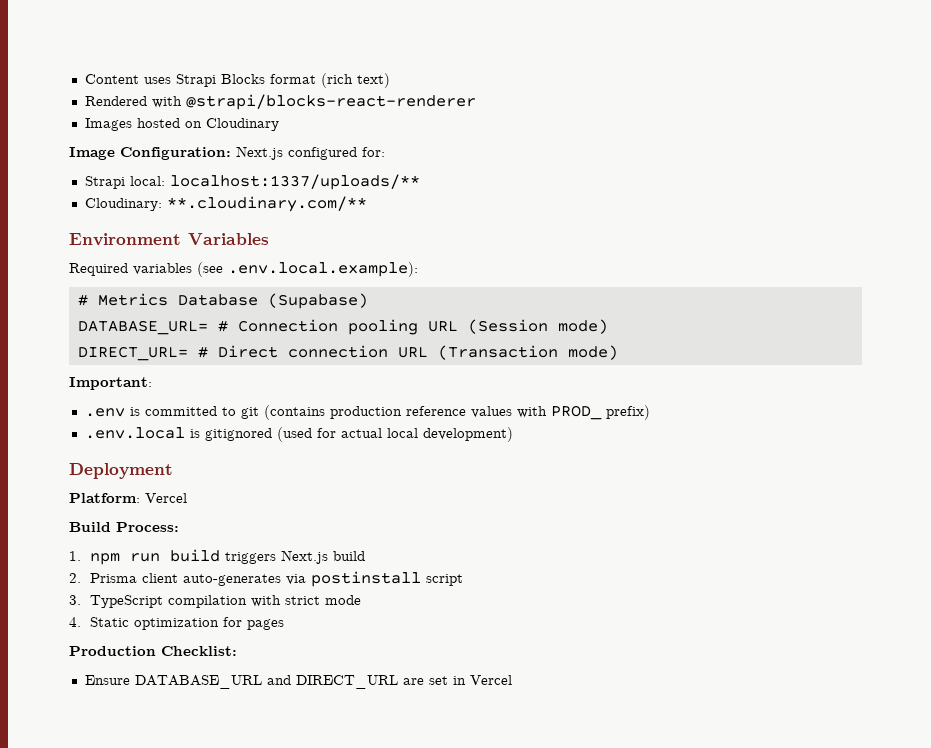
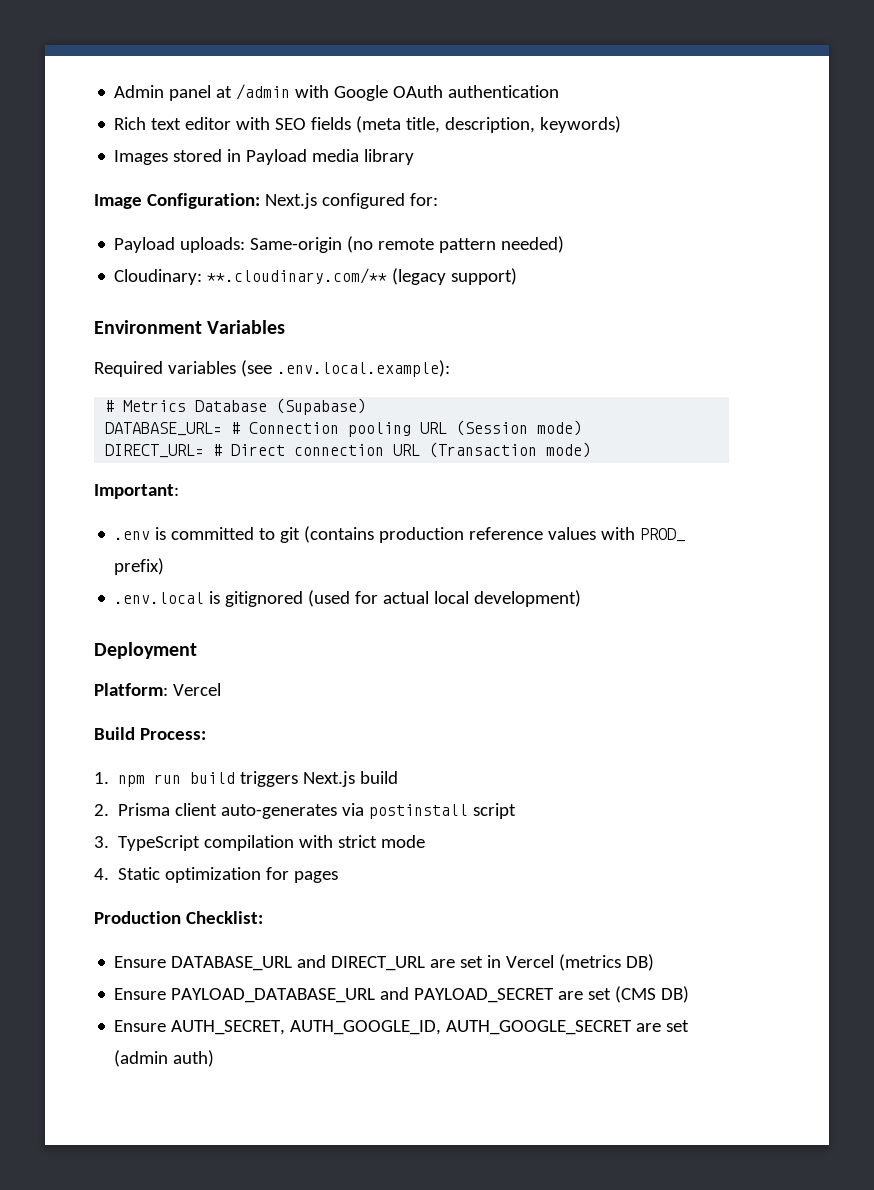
[84,73,390,88] [84,94,476,110] [84,118,279,131] Content uses Strapi Blocks format (rich text) // Rendered with @strapi/blocks-react-renderer // Images hosted on Cloudinary -> [114,84,560,101] [114,116,622,133] [114,149,415,165] Admin panel at /admin with Google OAuth authentication // Rich text editor with SEO fields (meta title, description, keywords) // Images stored in Payload media library
[84,174,420,190] Strapi local: localhost:1337/uploads/** -> [114,236,565,253] Payload uploads: Same-origin (no remote pattern needed)
(367, 204) none -> [392,268,518,285] (legacy support)
(512, 680) none -> [559,954,655,971] [114,986,690,1003] [114,1020,690,1035] [114,1050,215,1067] (metrics DB) // Ensure PAYLOAD_DATABASE_URL and PAYLOAD_SECRET are set (CMS DB) // Ensure AUTH_SECRET, AUTH_GOOGLE_ID, AUTH_GOOGLE_SECRET are set (admin auth)

